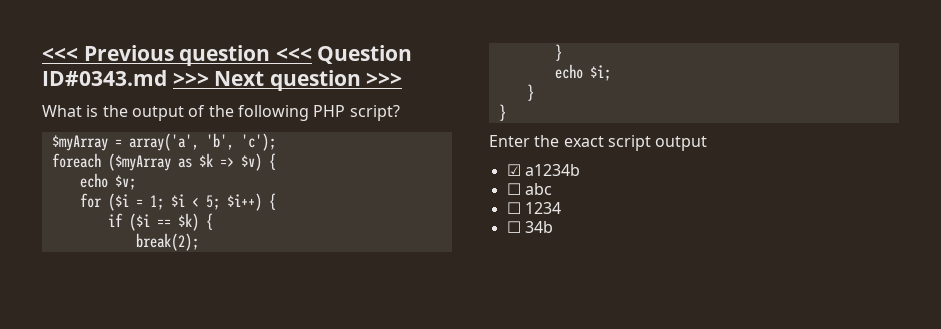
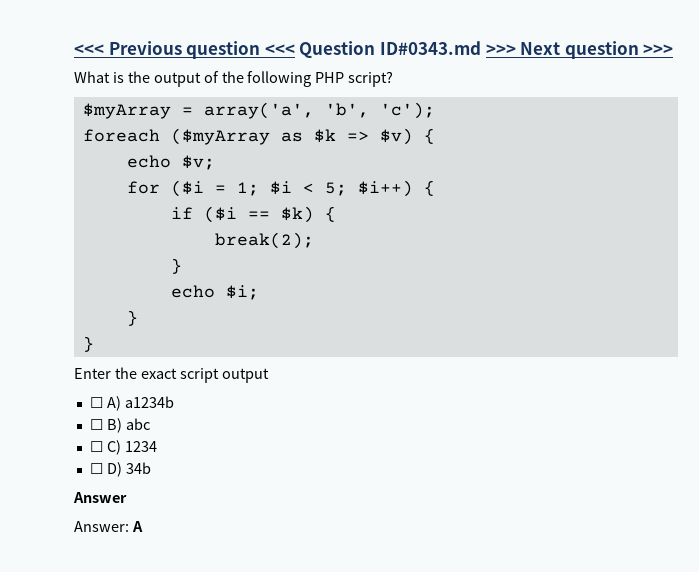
[506,164,521,176] ☑ -> [89,396,121,411] ☐ A)
(521, 189) none -> [106,418,122,433] B)
(521, 208) none -> [106,440,121,455] C)
(521, 227) none -> [106,462,122,477] D)
(553, 227) none -> [73,492,127,503] [74,521,143,532] // Answer // Answer: A

